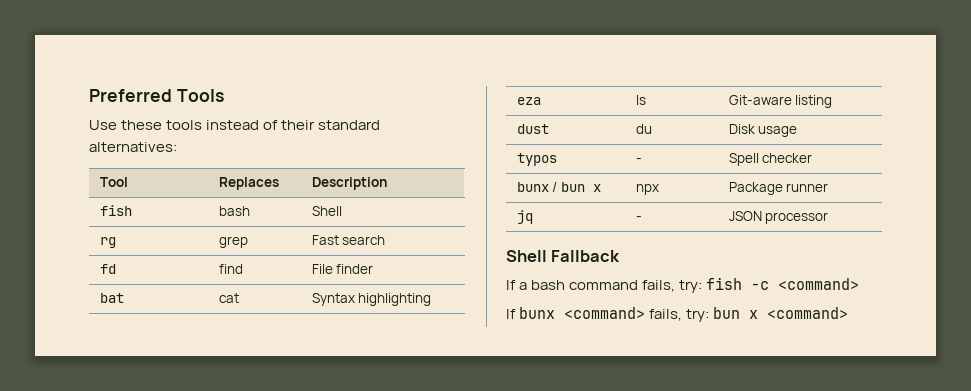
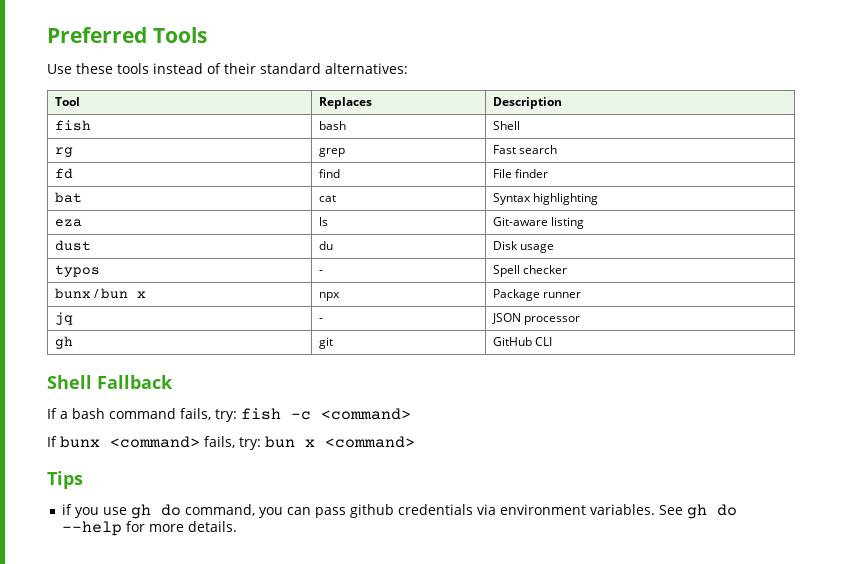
(829, 218) none -> [54,336,73,349] [318,337,333,349] [492,337,552,346] // gh | git | GitHub CLI
(849, 313) none -> [47,471,83,489] [61,504,737,519] [61,521,237,536] // Tips // if you use gh do command, you can pass github credentials via environment variables. See gh do --help for more details.

